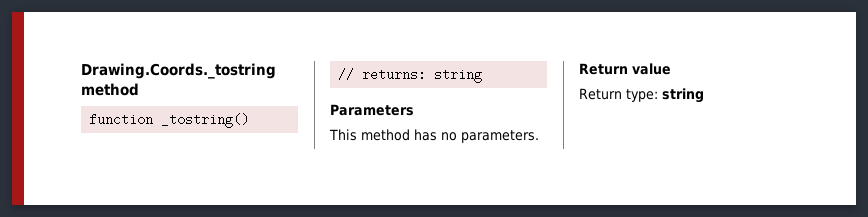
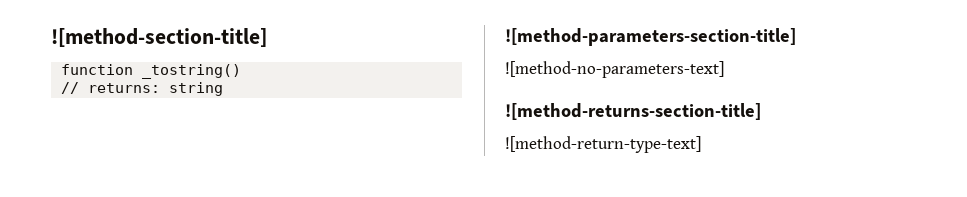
[81,63,276,79] [81,83,139,96] Drawing.Coords._tostring method -> [51,28,267,47] ![method-section-title]
[330,104,414,116] [329,129,539,143] [579,63,671,75] [579,88,704,103] Parameters // This method has no parameters. // Return value // Return type: string -> [505,28,796,46] [505,61,724,78] [505,103,761,120] [505,136,701,153] ![method-parameters-section-title] // ![method-no-parameters-text] // ![method-returns-section-title] // ![method-return-type-text]

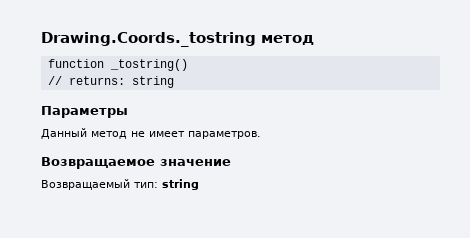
[51,28,267,47] ![method-section-title] -> [41,32,314,47] Drawing.Coords._tostring метод
[505,28,796,46] [505,61,724,78] [505,103,761,120] [505,136,701,153] ![method-parameters-section-title] // ![method-no-parameters-text] // ![method-returns-section-title] // ![method-return-type-text] -> [41,106,128,118] [41,128,261,139] [41,157,231,169] [41,179,199,190] Параметры // Данный метод не имеет параметров. // Возвращаемое значение // Возвращаемый тип: string

